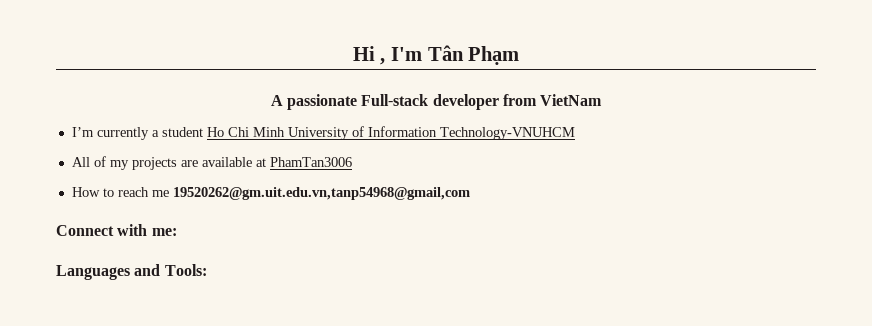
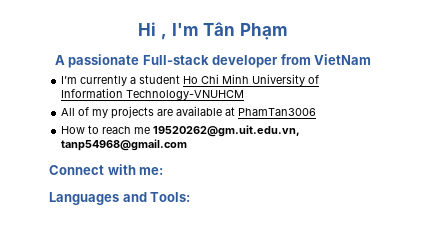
[172,187,470,200] 19520262@gm.uit.edu.vn,tanp54968@gmail,com -> [153,125,301,137] [61,139,188,151] 19520262@gm.uit.edu.vn, tanp54968@gmail.com

